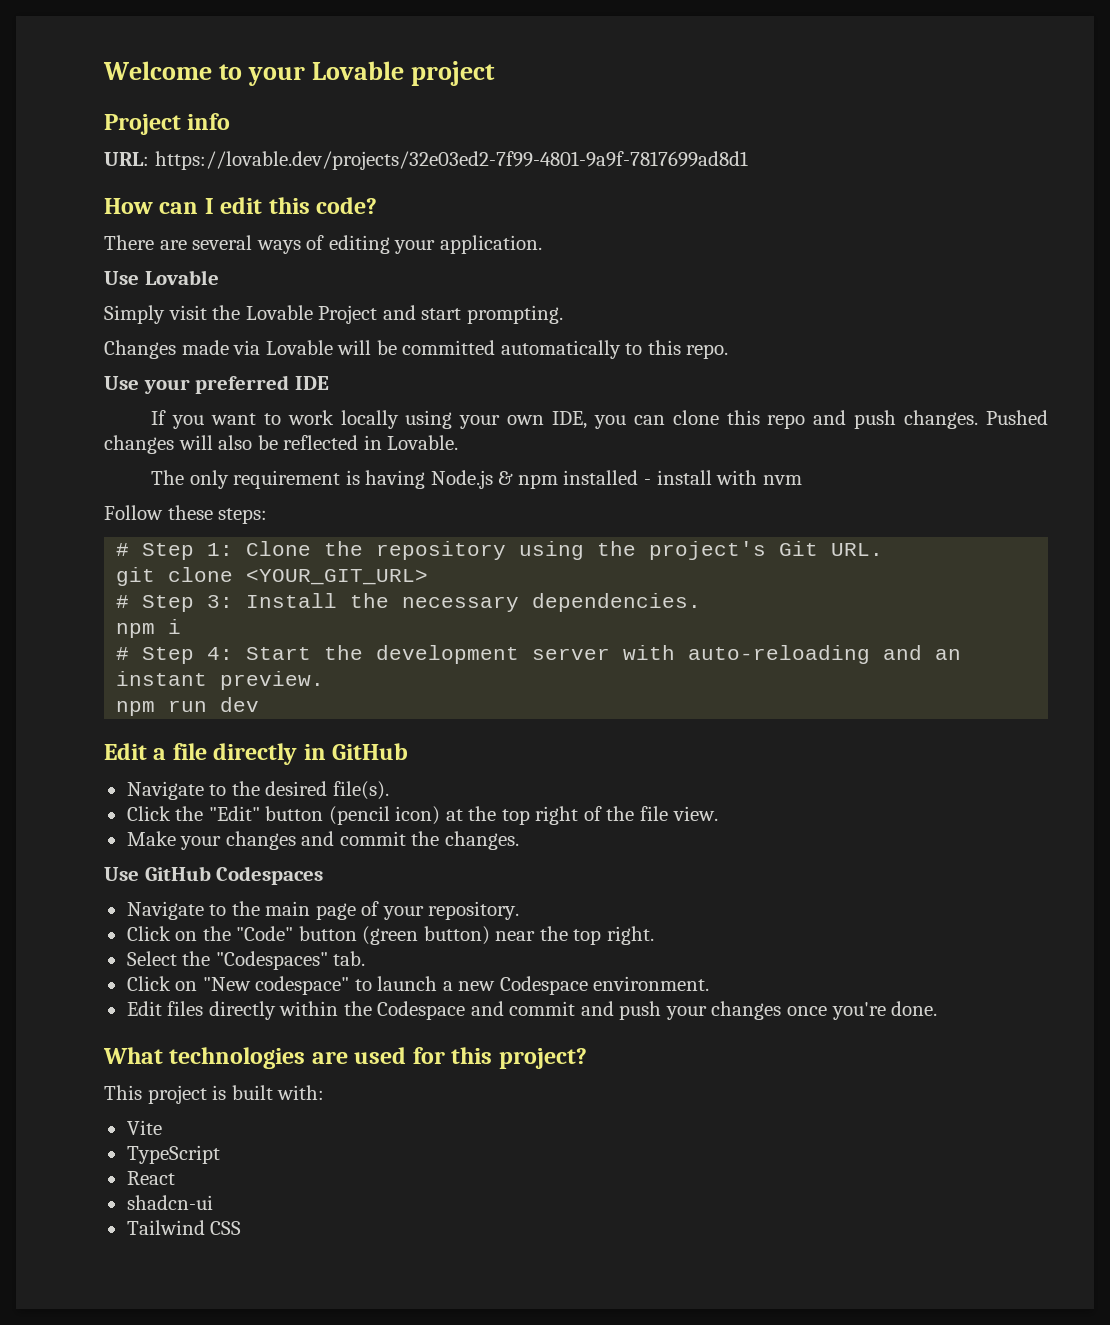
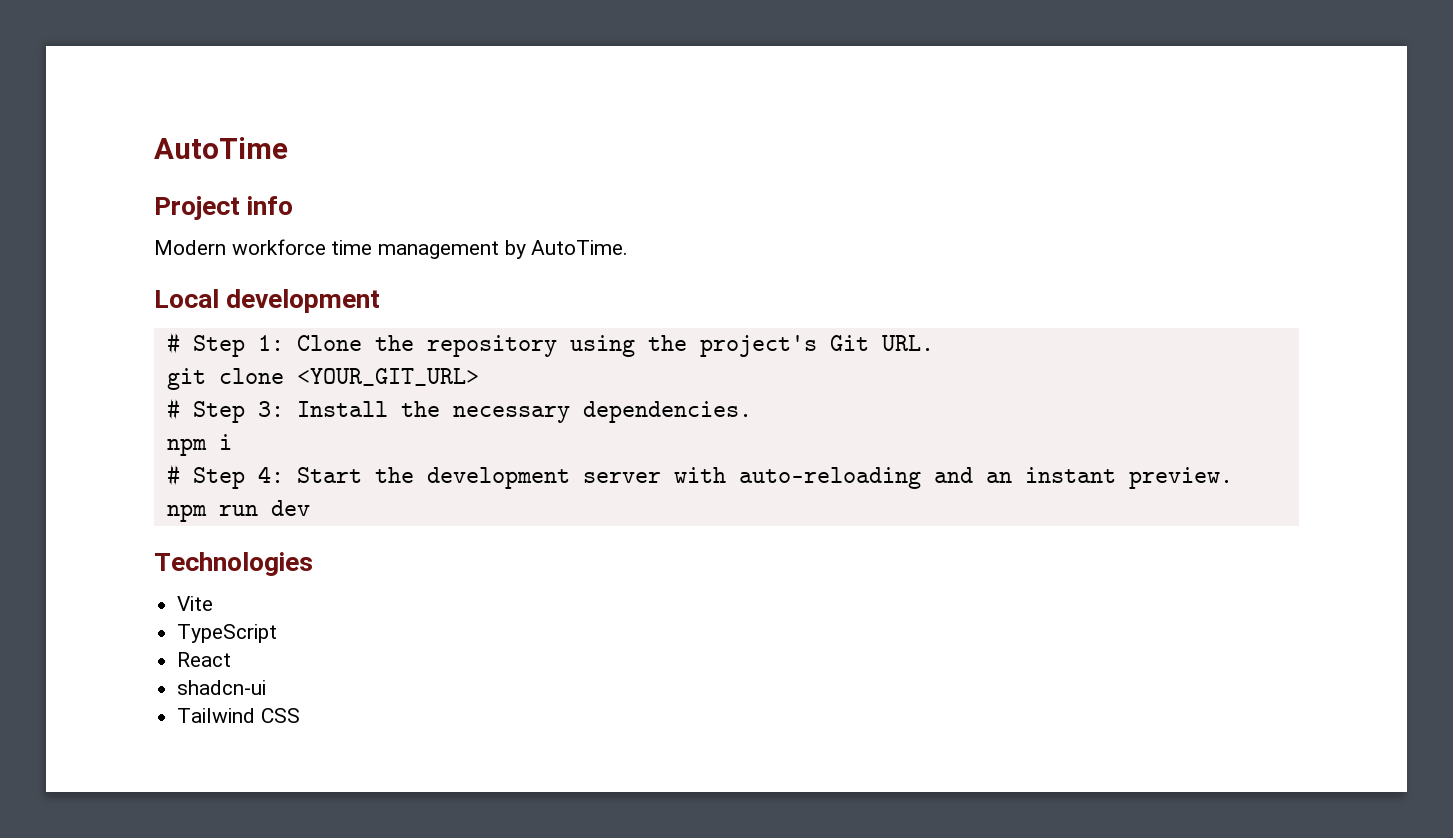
[103,61,496,86] [104,113,231,135] [104,151,748,170] [104,197,378,214] [104,235,542,254] [104,270,219,285] [104,305,563,324] [104,340,729,359] [104,375,329,394] [151,410,1048,429] [104,435,459,454] [151,470,802,489] [104,505,268,524] Welcome to your Lovable project // Project info // URL: https://lovable.dev/projects/32e03ed2-7f99-4801-9a9f-7817699ad8d1 // How can I edit this code? // There are several ways of editing your application. // Use Lovable // Simply visit the Lovable Project and start prompting. // Changes made via Lovable will be committed automatically to this repo. // Use your preferred IDE // If you want to work locally using your own IDE, you can clone this repo and push changes. Pushed changes will also be reflected in Lovable. // The only requirement is having Node.js & npm installed - install with nvm // Follow these steps: -> [154,137,288,159] [154,196,294,220] [154,239,629,259] [154,289,381,313] AutoTime // Project info // Modern workforce time management by AutoTime. // Local development
[104,743,409,765] [126,781,389,800] [126,806,718,825] [126,831,519,850] [104,866,324,885] [126,901,520,920] [126,926,654,945] [126,951,366,970] [126,976,710,995] [126,1001,938,1020] [103,1047,587,1069] [104,1085,325,1104] Edit a file directly in GitHub // Navigate to the desired file(s). // Click the "Edit" button (pencil icon) at the top right of the file view. // Make your changes and commit the changes. // Use GitHub Codespaces // Navigate to the main page of your repository. // Click on the "Code" button (green button) near the top right. // Select the "Codespaces" tab. // Click on "New codespace" to launch a new Codespace environment. // Edit files directly within the Codespace and commit and push your changes once you're done. // What technologies are used for this project? // This project is built with: -> [154,552,313,576] Technologies

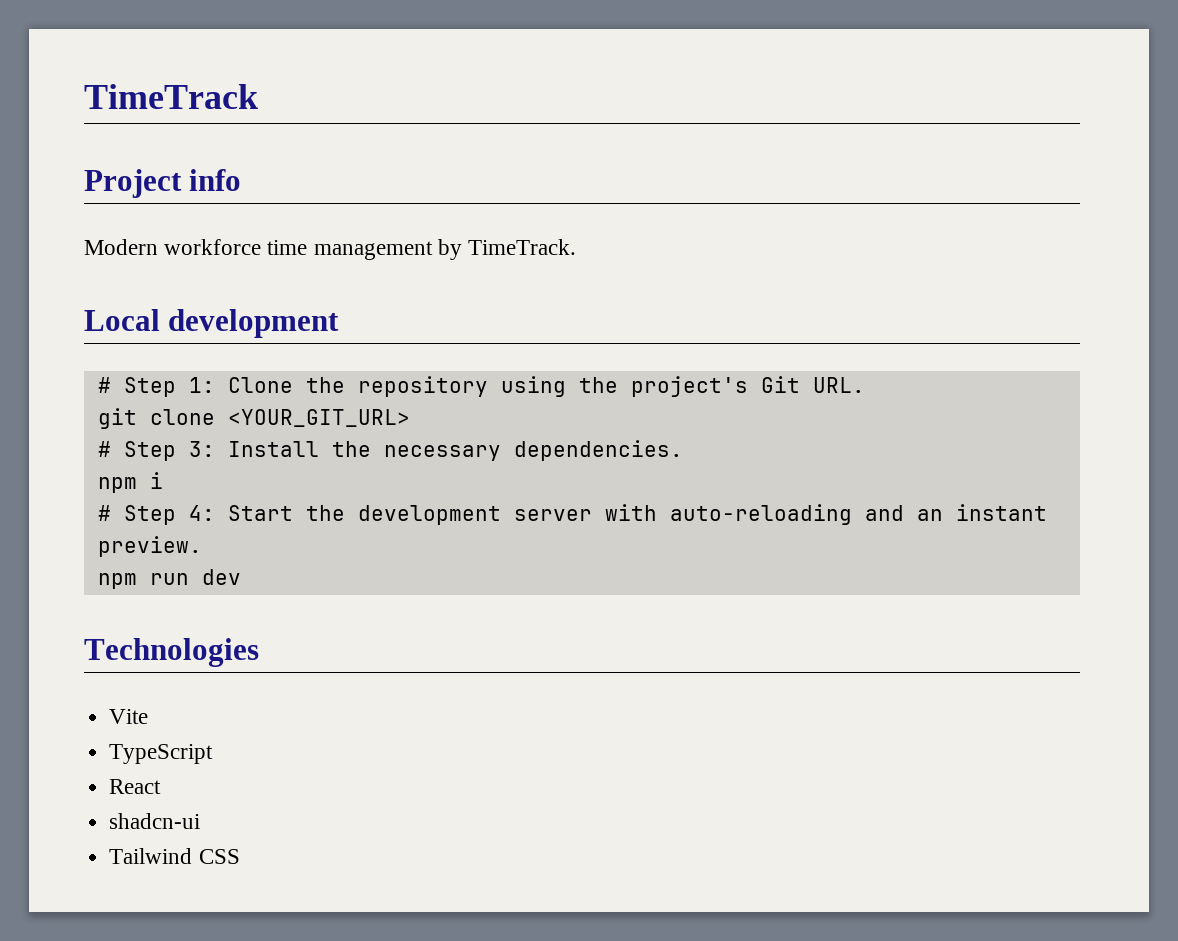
[154,137,288,159] AutoTime -> [84,84,258,109] TimeTrack
[531,240,629,255] AutoTime. -> [468,239,577,255] TimeTrack.

